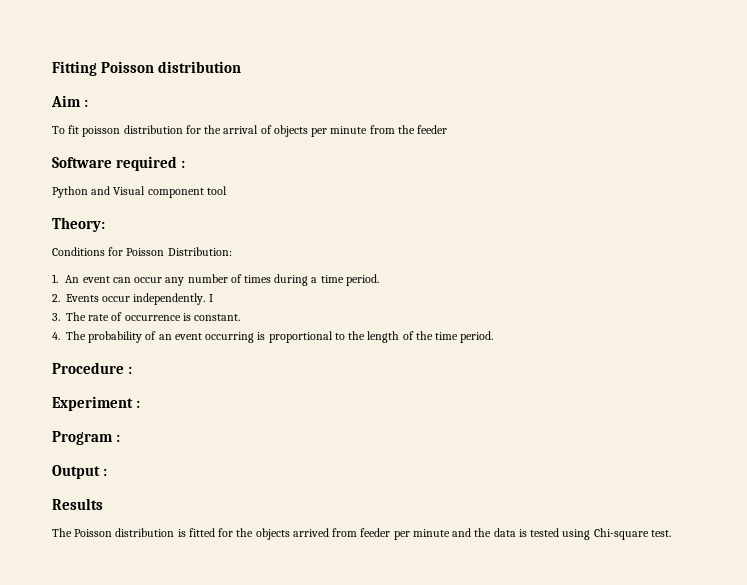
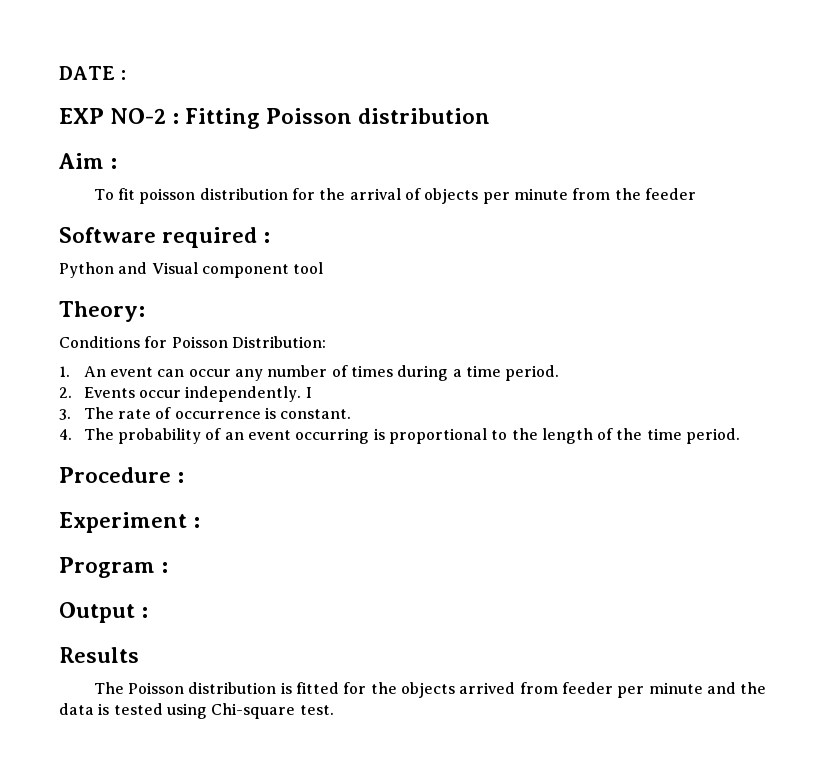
(52, 68) none -> [59,66,127,80] [59,108,180,124] DATE : // EXP NO-2 :

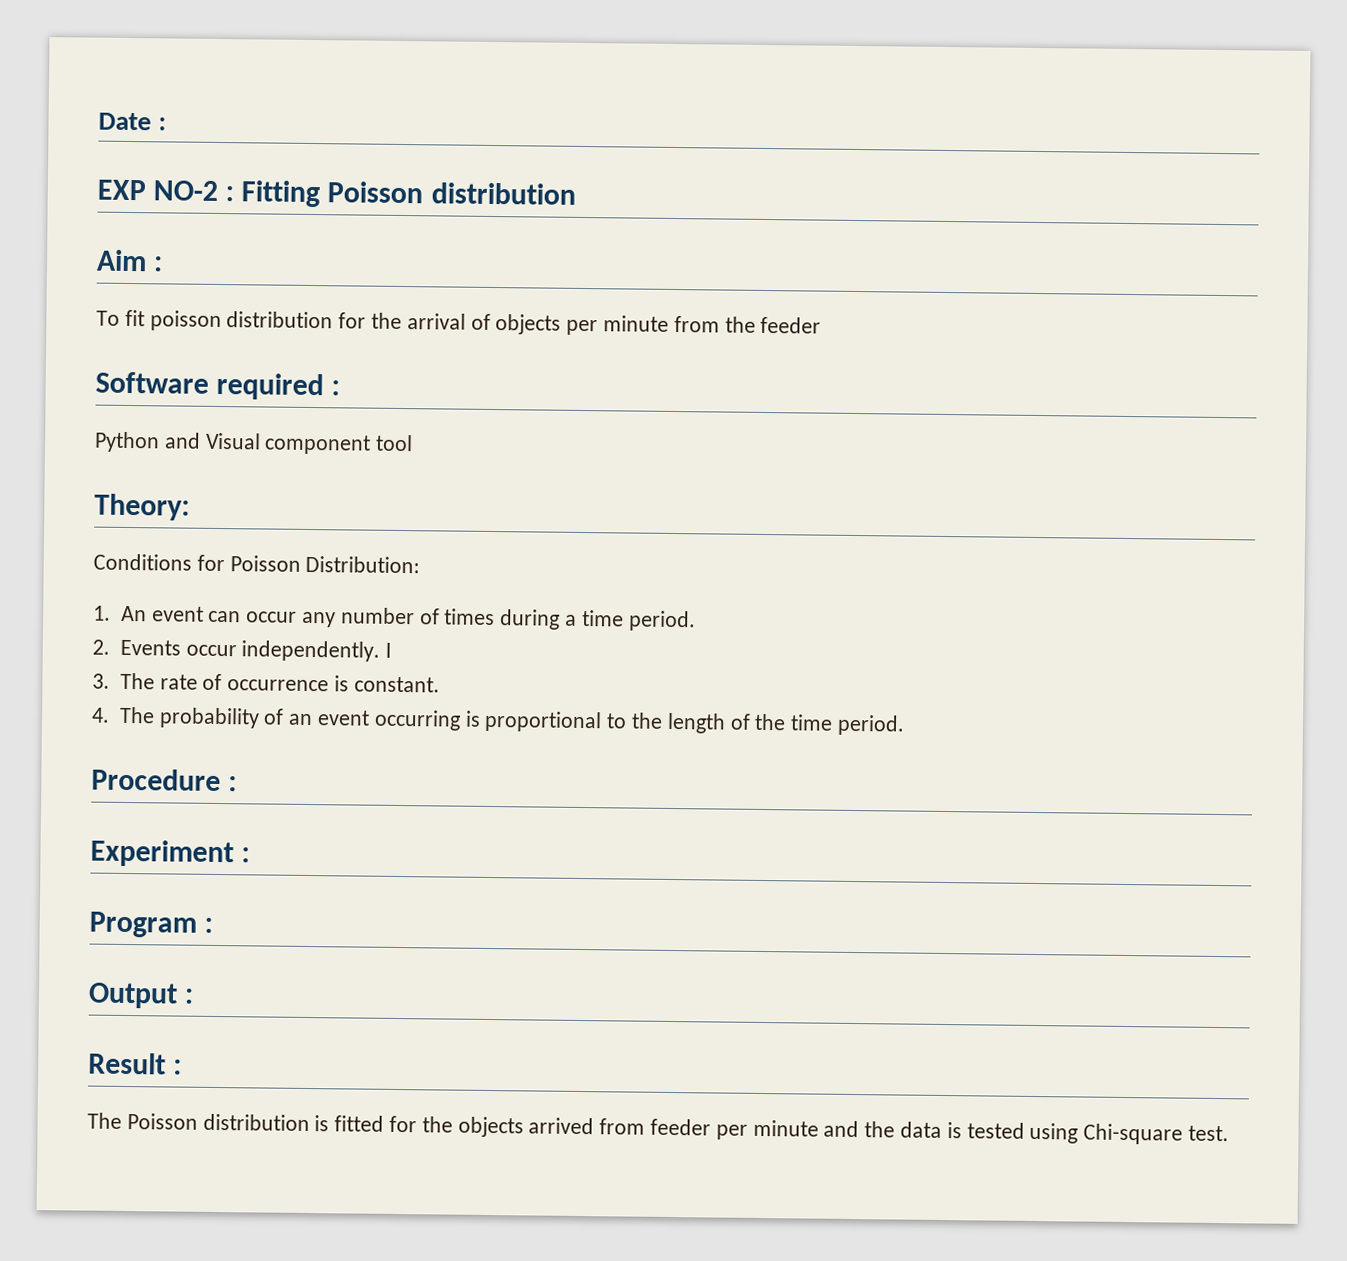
[59,66,115,80] DATE -> [98,112,152,131] Date
[59,647,139,663] Results -> [88,1052,183,1075] Result :

